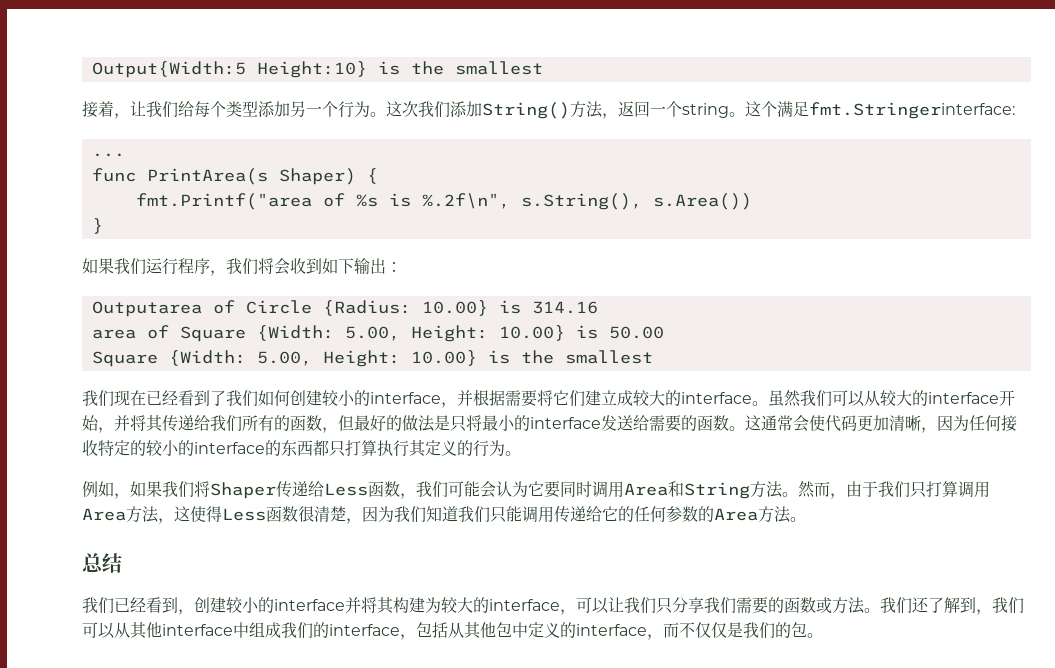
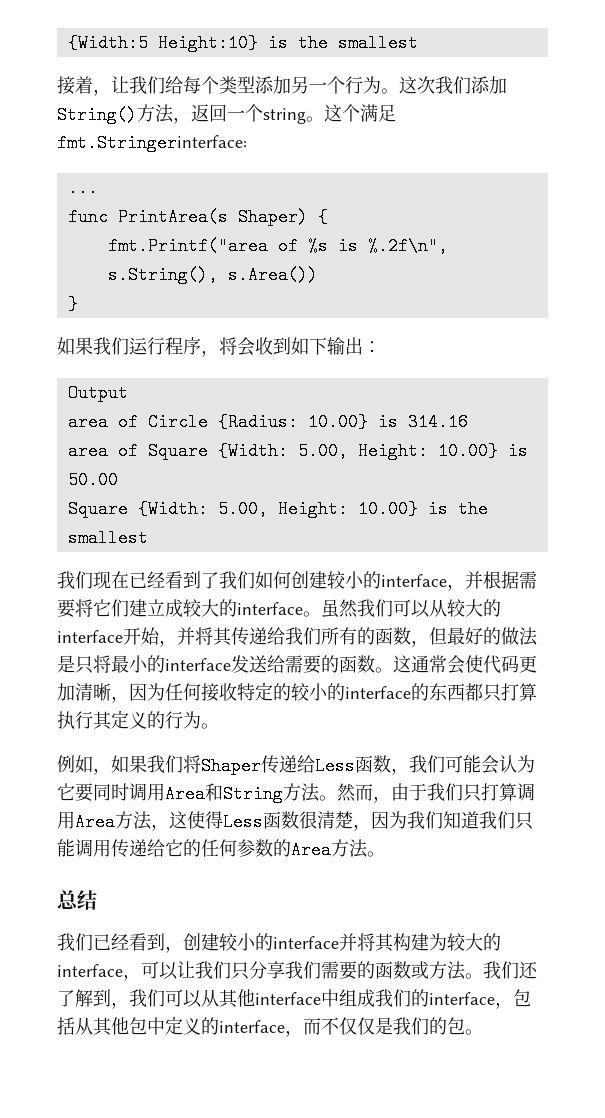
[91,61,246,78] Output{Width:5 -> [67,34,148,52] {Width:5
[226,258,258,275] 我们 -> (219, 353) none
[91,301,202,317] Outputarea -> [67,384,128,402] [67,413,108,431] Output // area

